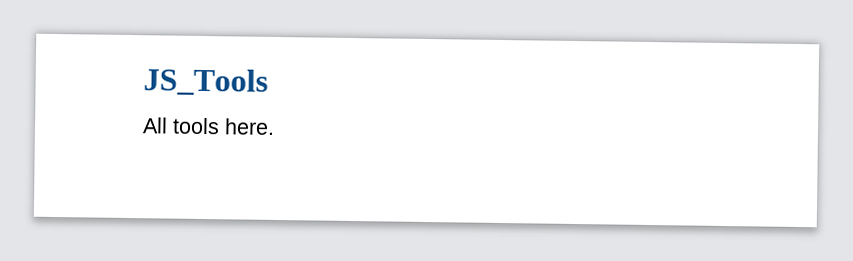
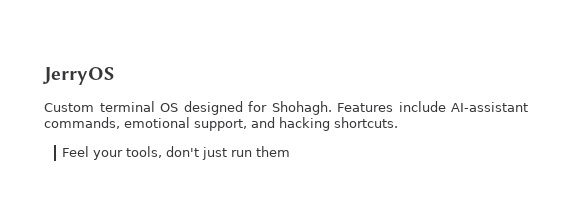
[143,68,268,96] [142,117,275,135] JS_Tools // All tools here. -> [43,67,115,85] [44,101,528,115] [44,117,398,131] [62,146,291,160] JerryOS // Custom terminal OS designed for Shohagh. Features include AI-assistant commands, emotional support, and hacking shortcuts. // Feel your tools, don't just run them

